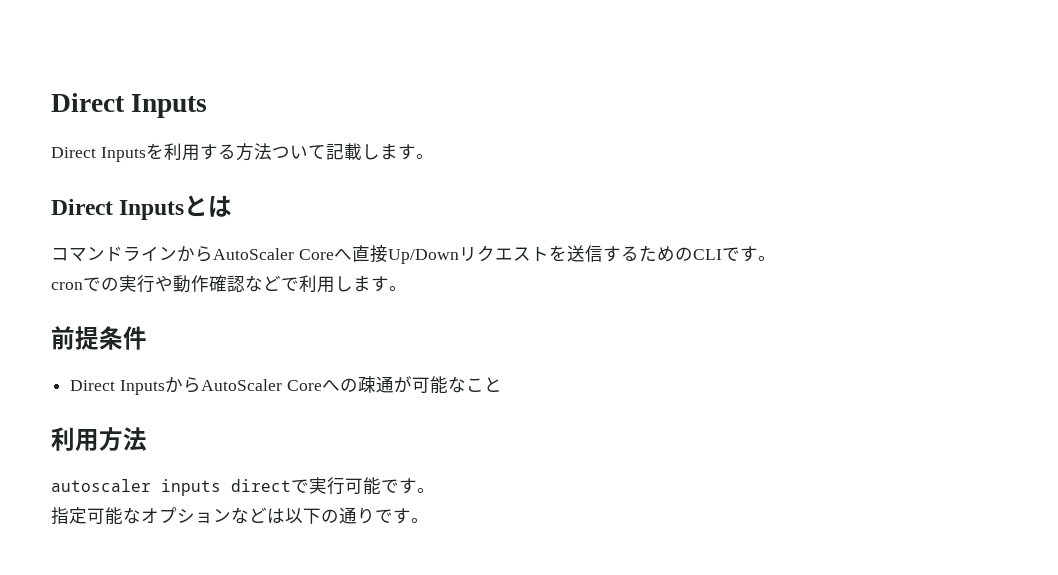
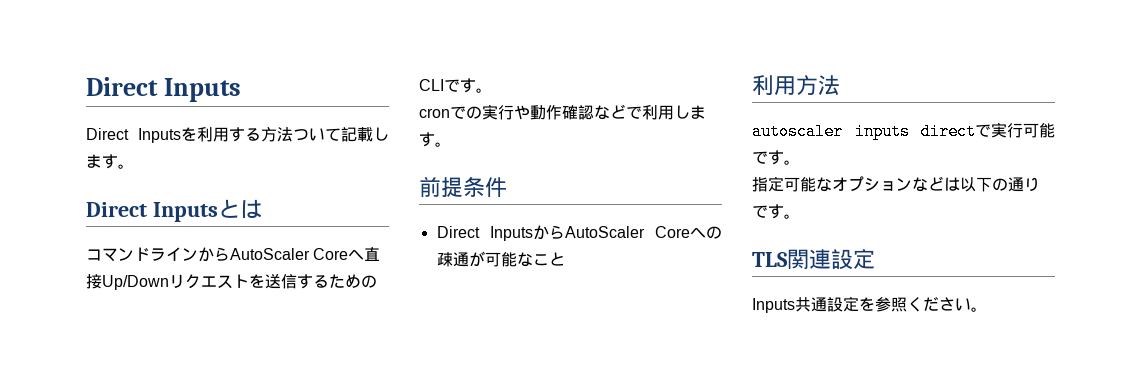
(429, 520) none -> [752,249,875,270] [752,296,987,313] // TLS関連設定 // Inputs共通設定を参照ください。

